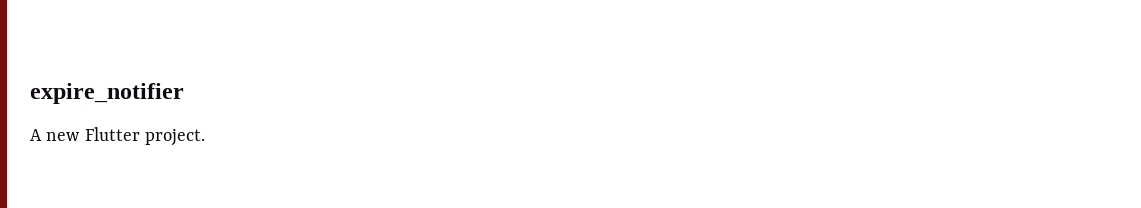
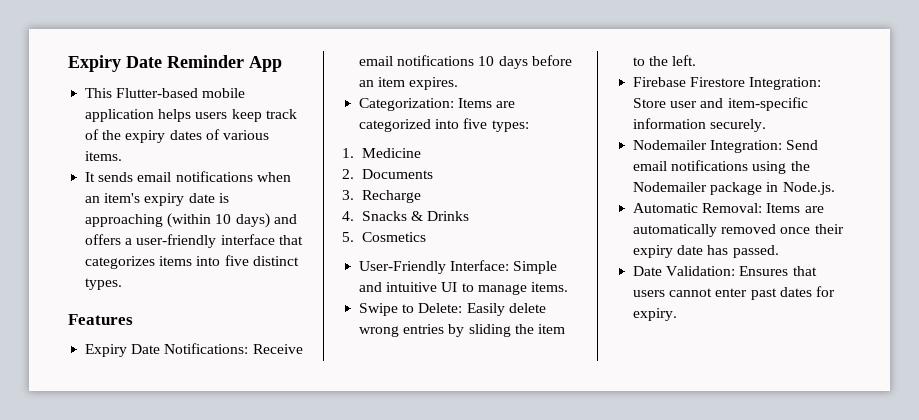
[30,83,184,104] [30,127,205,146] expire_notifier // A new Flutter project. -> [68,55,282,72] [85,88,246,98] [85,109,297,122] [85,129,269,143] [85,151,123,161] [85,171,291,182] [85,193,229,206] [85,213,297,228] [85,234,303,248] [85,255,299,269] [85,278,123,290] [68,314,133,325] [85,343,303,357] [359,55,572,69] [359,77,459,90] [359,98,516,111] [359,118,529,132] [342,148,421,158] [342,169,433,179] [342,190,421,203] [342,211,470,221] [342,232,426,242] [359,260,558,274] [359,282,568,295] [359,303,546,316] [359,324,565,337] [633,55,697,66] [633,77,822,90] [633,97,808,111] [633,118,767,132] [633,140,819,153] [633,160,810,174] [633,182,835,195] [633,203,824,213] [633,224,844,237] [633,245,779,258] [633,266,817,276] [633,286,835,300] [633,308,678,321] Expiry Date Reminder App // This Flutter-based mobile application helps users keep track of the expiry dates of various items. // It sends email notifications when an item's expiry date is approaching (within 10 days) and offers a user-friendly interface that categorizes items into five distinct types. // Features // Expiry Date Notifications: Receive email notifications 10 days before an item expires. // Categorization: Items are categorized into five types: // 1. Medicine // 2. Documents // 3. Recharge // 4. Snacks & Drinks // 5. Cosmetics // User-Friendly Interface: Simple and intuitive UI to manage items. // Swipe to Delete: Easily delete wrong entries by sliding the item to the left. // Firebase Firestore Integration: Store user and item-specific information securely. // Nodemailer Integration: Send email notifications using the Nodemailer package in Node.js. // Automatic Removal: Items are automatically removed once their expiry date has passed. // Date Validation: Ensures that users cannot enter past dates for expiry.

